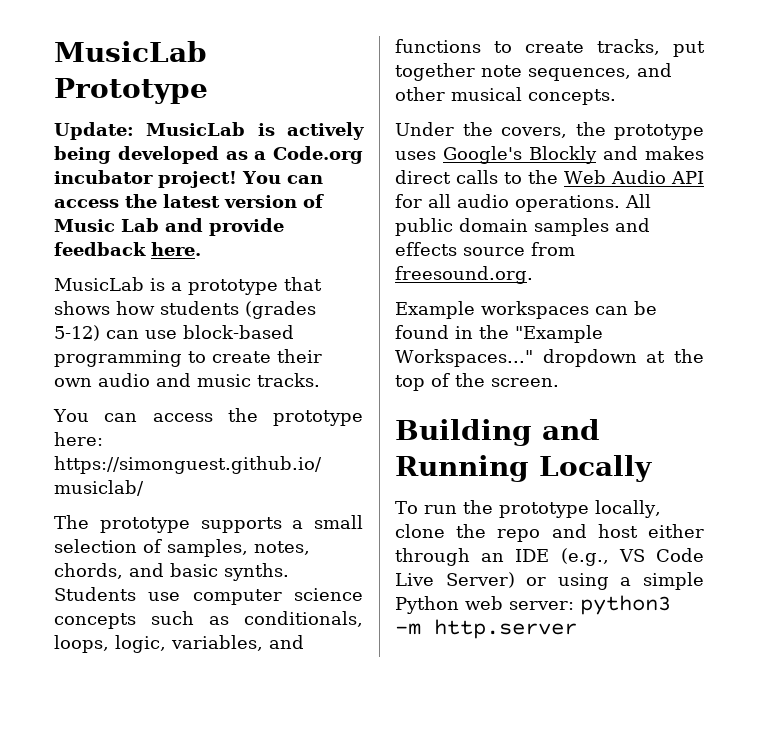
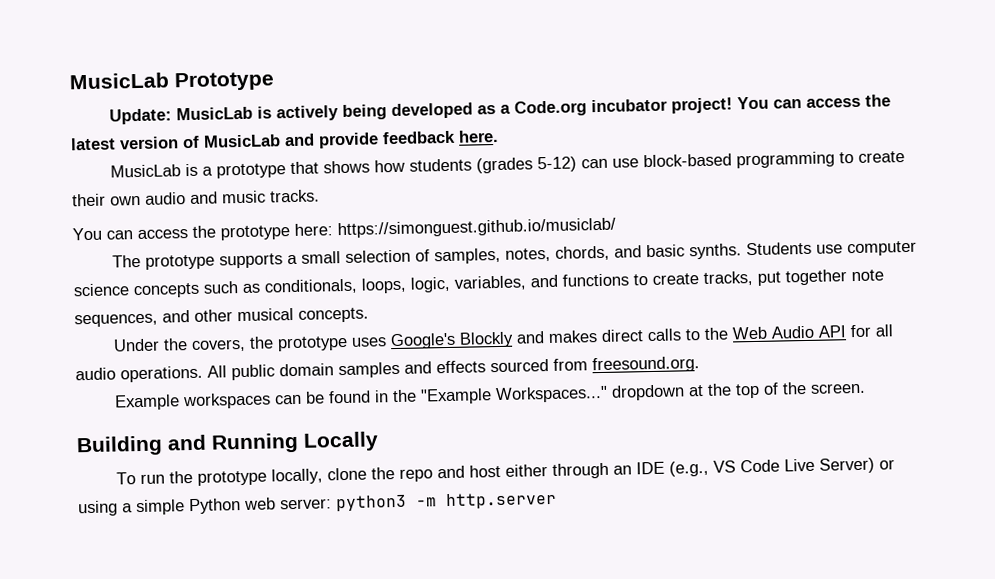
[54,218,159,232] Music Lab -> [203,134,281,148] MusicLab
[463,247,525,256] source -> [490,359,549,373] sourced

